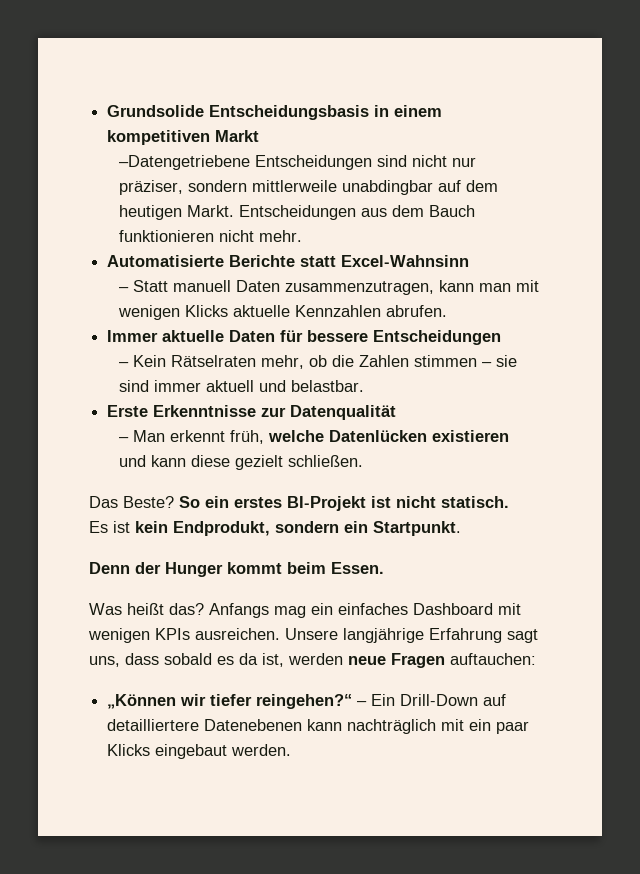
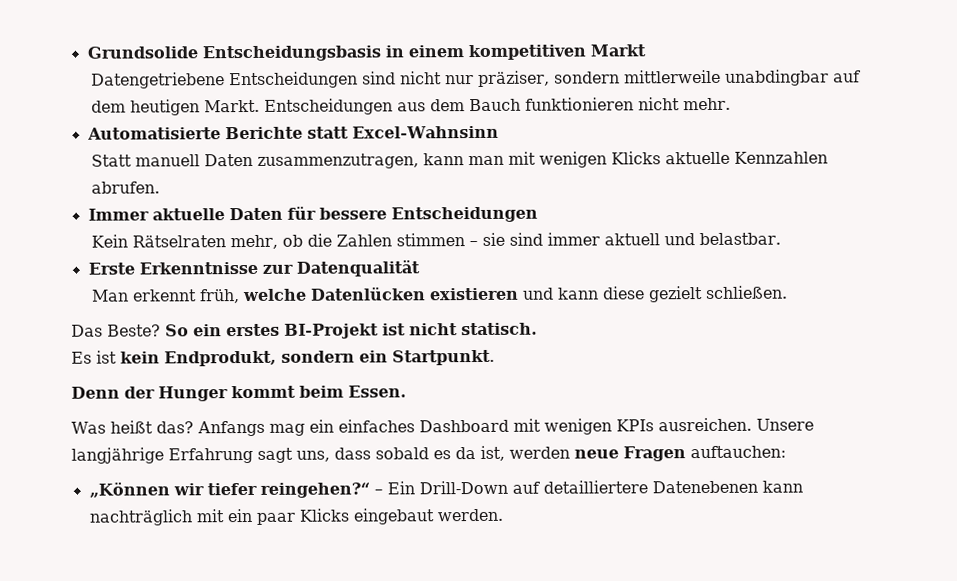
[118,155,250,170] –Datengetriebene -> [91,72,226,89] Datengetriebene
[118,287,129,292] – -> (499, 132) none
[118,362,129,367] – -> (538, 214) none
[118,437,129,442] – -> (420, 268) none

